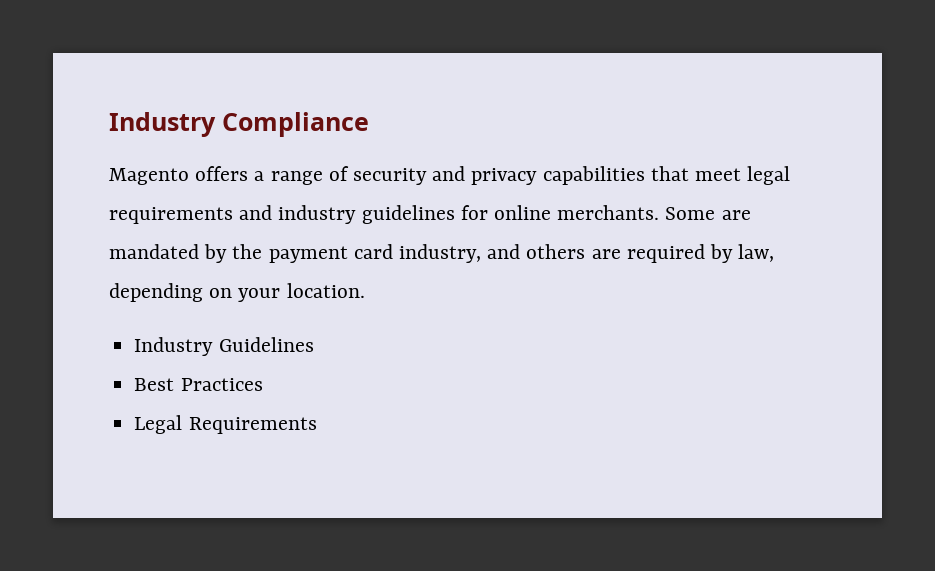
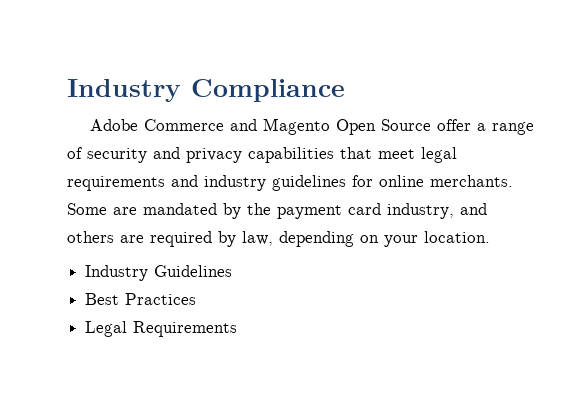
[109,166,249,185] Magento offers -> [89,118,471,135] Adobe Commerce and Magento Open Source offer

